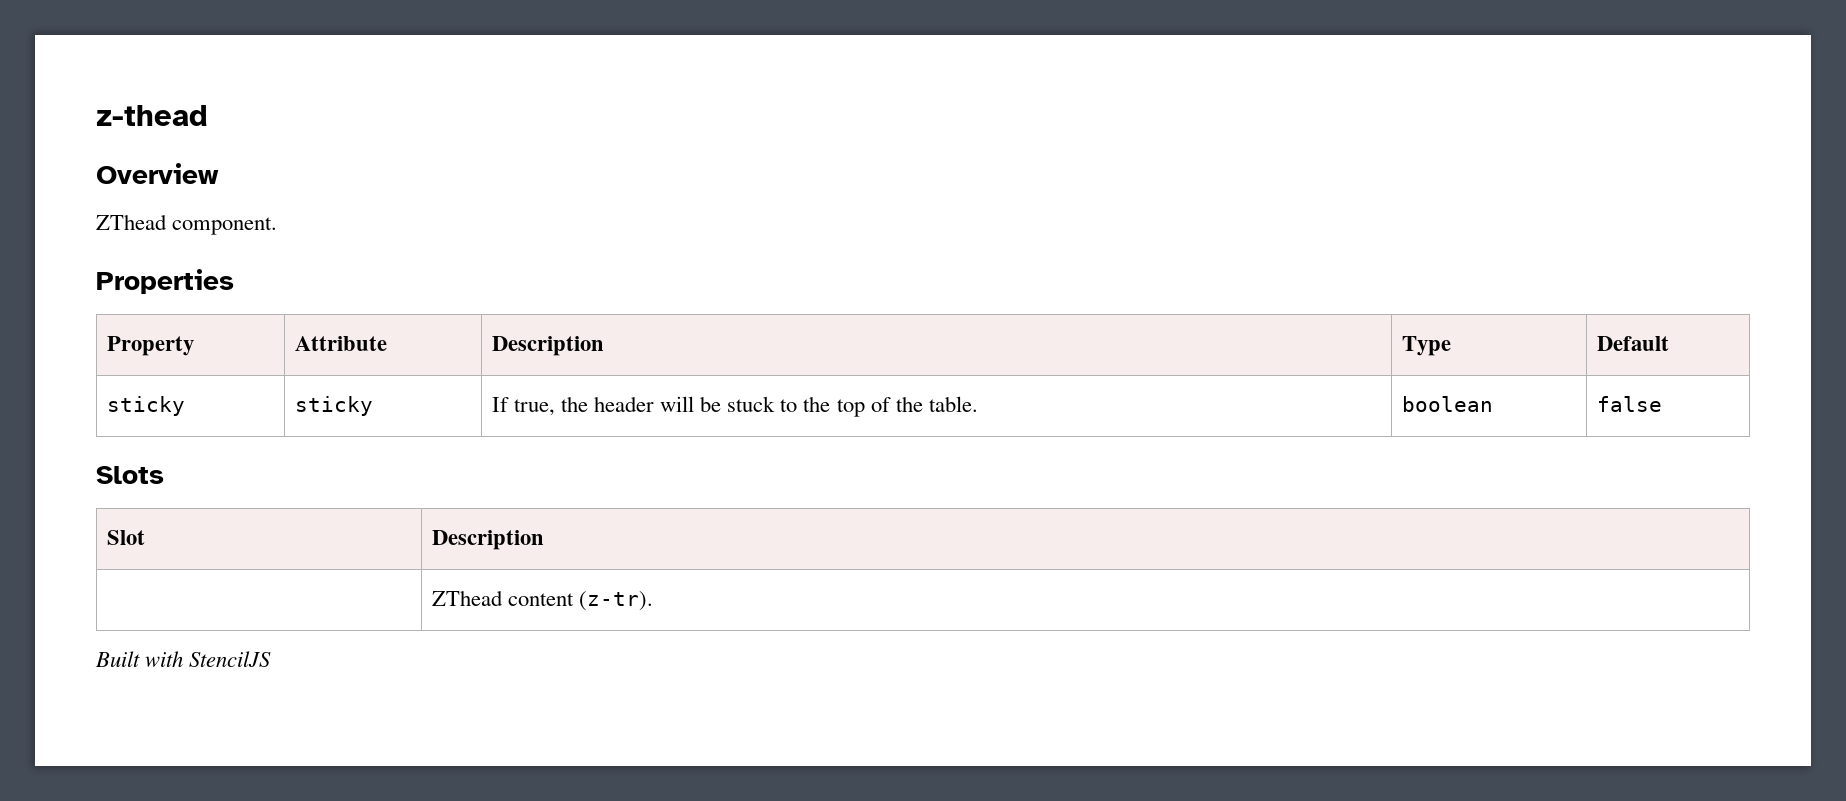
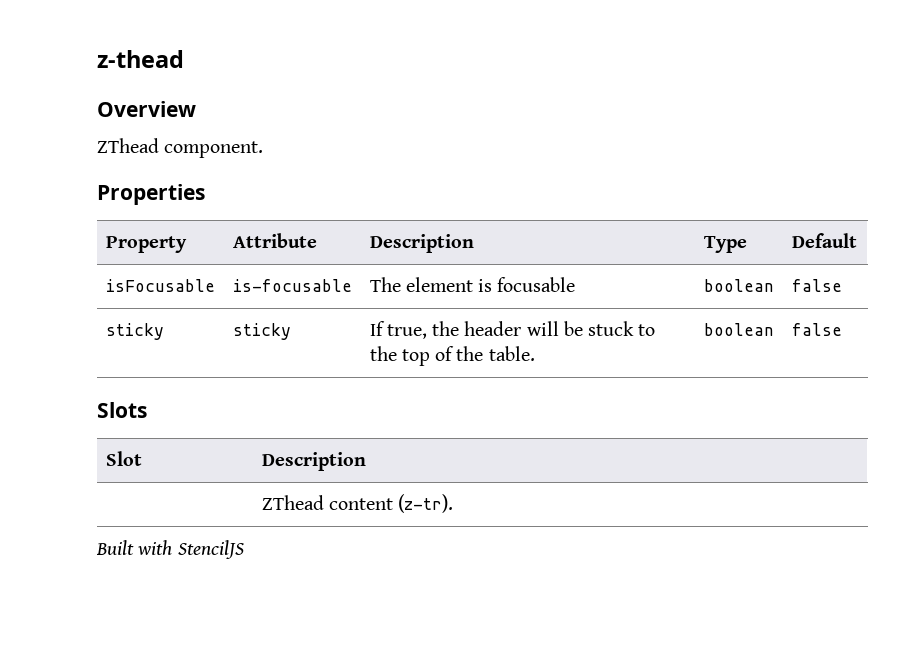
(1669, 343) none -> [105,279,215,292] [232,279,352,292] [369,277,576,292] [703,279,774,292] [791,279,842,292] // isFocusable | is-focusable | The element is focusable | boolean | false

